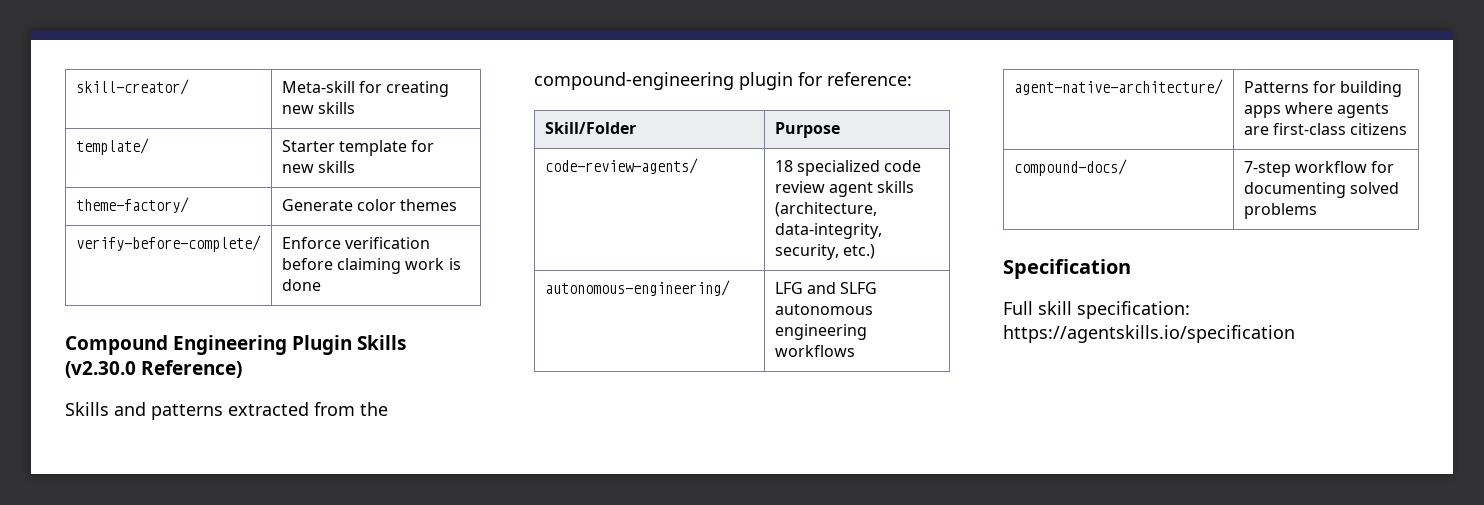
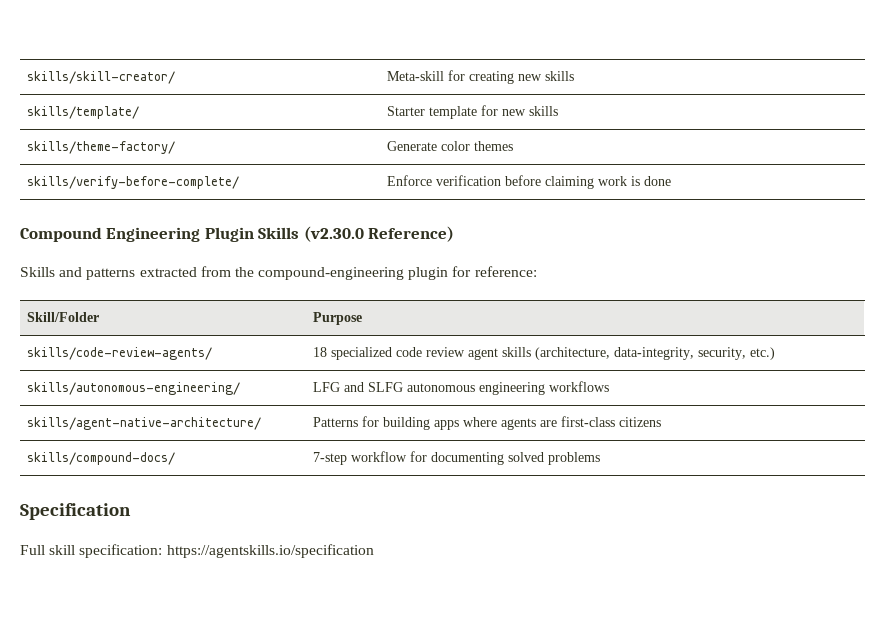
[75,79,189,95] skill-creator/ -> [27,71,176,84] skills/skill-creator/
[75,138,149,155] template/ -> [27,106,140,119] skills/template/
[75,197,189,213] theme-factory/ -> [27,141,176,154] skills/theme-factory/
[75,235,261,252] verify-before-complete/ -> [27,176,240,189] skills/verify-before-complete/
[544,158,698,174] code-review-agents/ -> [27,347,213,360] skills/code-review-agents/
[544,280,730,296] autonomous-engineering/ -> [27,382,241,395] skills/autonomous-engineering/
[1013,79,1223,95] agent-native-architecture/ -> [27,417,262,430] skills/agent-native-architecture/
[1013,159,1127,176] compound-docs/ -> [27,452,176,465] skills/compound-docs/

